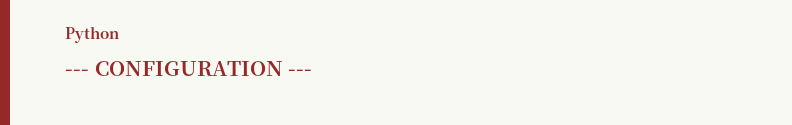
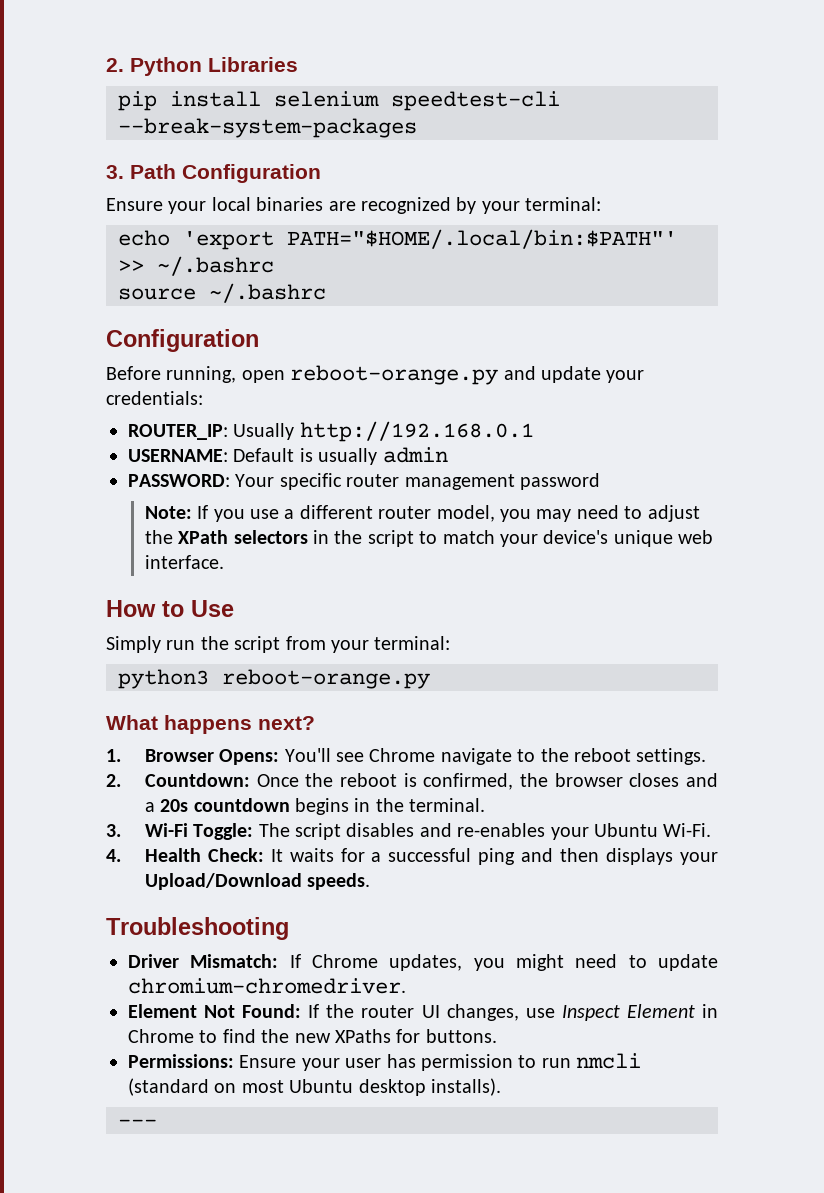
(65, 34) none -> [106,58,124,72] 2.
[65,61,313,76] // --- CONFIGURATION --- -> [208,57,298,72] [118,91,560,111] [118,118,417,138] [106,164,321,183] [106,197,602,214] [118,229,677,250] [118,256,274,276] [118,283,326,303] [106,329,259,352] [106,365,645,385] [106,391,203,405] [128,421,534,442] [128,447,448,465] [128,473,600,490] [144,505,700,522] [144,530,714,547] [144,555,224,569] [106,600,234,617] [106,636,451,653] [118,669,430,689] [106,715,315,734] [106,748,707,765] [106,773,718,790] [144,798,486,815] [106,823,712,840] [106,848,718,865] [144,873,371,890] [106,917,289,940] [128,954,718,971] [128,978,406,994] [128,1004,719,1021] [128,1029,497,1043] [128,1053,642,1071] [128,1078,501,1096] [118,1119,157,1127] Libraries // pip install selenium speedtest-cli --break-system-packages // 3. Path Configuration // Ensure your local binaries are recognized by your terminal: // echo 'export PATH="$HOME/.local/bin:$PATH"' >> ~/.bashrc // source ~/.bashrc // Configuration // Before running, open reboot-orange.py and update your credentials: // ROUTER_IP: Usually http://192.168.0.1 // USERNAME: Default is usually admin // PASSWORD: Your specific router management password // Note: If you use a different router model, you may need to adjust the XPath selectors in the script to match your device's unique web interface. // How to Use // Simply run the script from your terminal: // python3 reboot-orange.py // What happens next? // 1. Browser Opens: You'll see Chrome navigate to the reboot settings. // 2. Countdown: Once the reboot is confirmed, the browser closes and a 20s countdown begins in the terminal. // 3. Wi-Fi Toggle: The script disables and re-enables your Ubuntu Wi-Fi. // 4. Health Check: It waits for a successful ping and then displays your Upload/Download speeds. // Troubleshooting // Driver Mismatch: If Chrome updates, you might need to update chromium-chromedriver. // Element Not Found: If the router UI changes, use Inspect Element in Chrome to find the new XPaths for buttons. // Permissions: Ensure your user has permission to run nmcli (standard on most Ubuntu desktop installs). // ---

